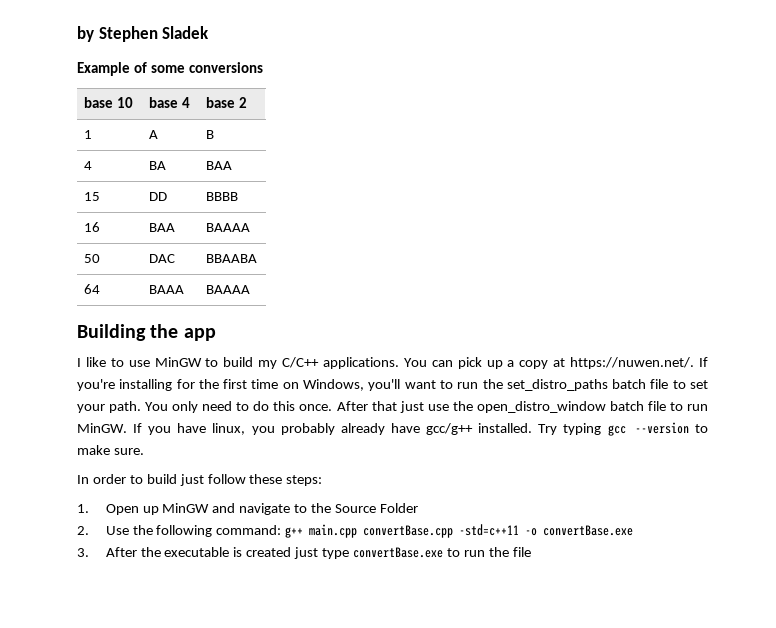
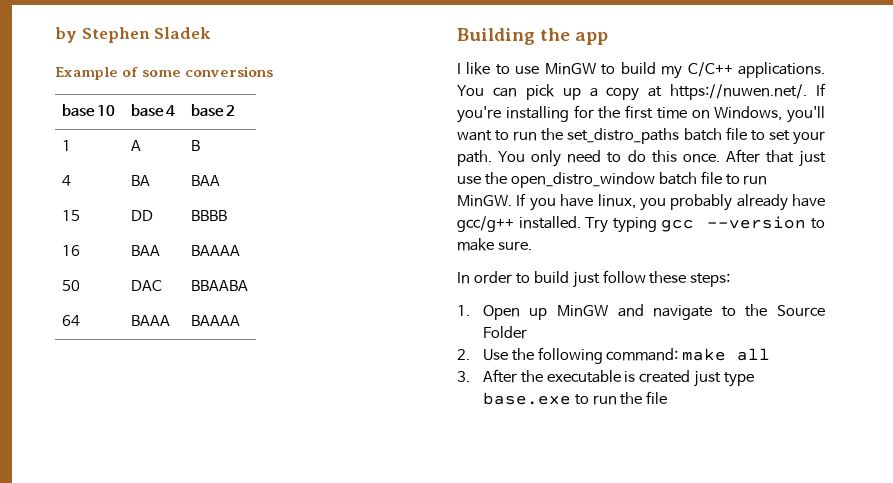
[285,524,634,538] g++ main.cpp convertBase.cpp -std=c++11 -o convertBase.exe -> [682,348,771,361] make all
[353,547,444,558] convertBase.exe -> [482,392,571,405] base.exe

